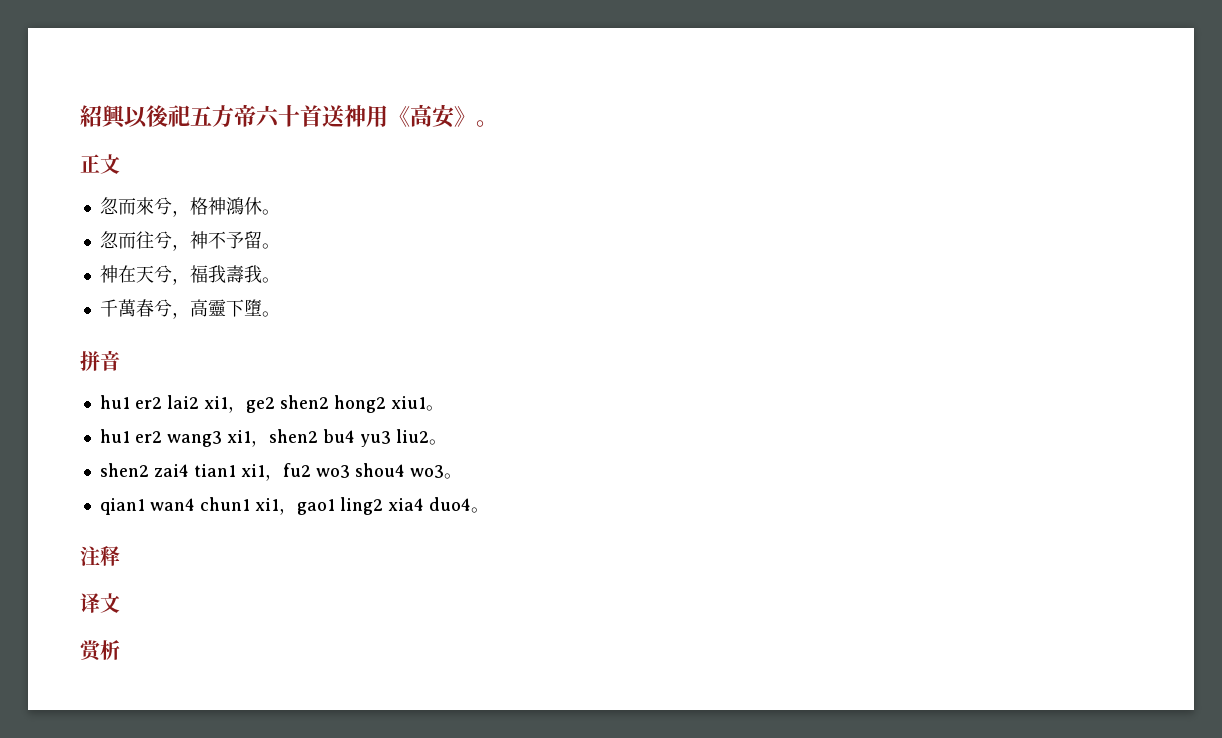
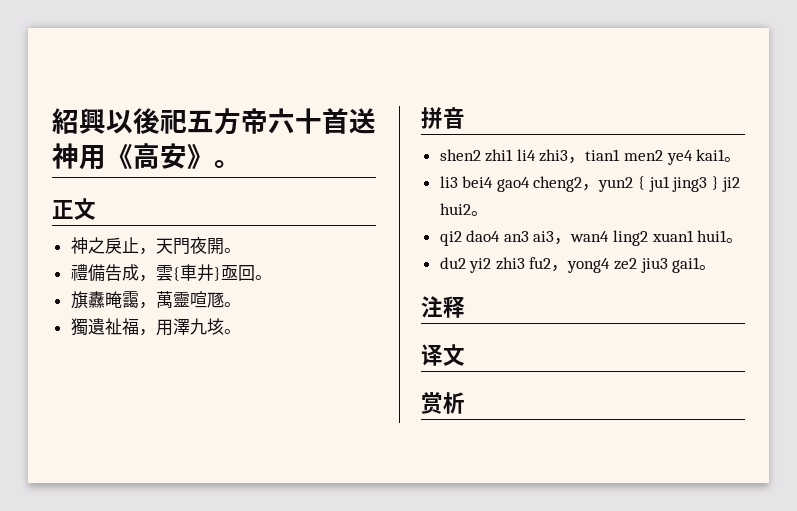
[99,197,280,217] [99,231,280,251] [99,265,280,285] [99,299,280,319] [80,350,120,371] [99,395,444,413] [99,429,447,447] [99,463,462,481] [99,497,471,515] 忽而來兮，格神鴻休。 // 忽而往兮，神不予留。 // 神在天兮，福我壽我。 // 千萬春兮，高靈下墮。 // 拼音 // hu1 er2 lai2 xi1，ge2 shen2 hong2 xiu1。 // hu1 er2 wang3 xi1，shen2 bu4 yu3 liu2。 // shen2 zai4 tian1 xi1，fu2 wo3 shou4 wo3。 // qian1 wan4 chun1 xi1，gao1 ling2 xia4 duo4 -> [70,237,241,255] [70,264,272,282] [70,291,241,309] [70,318,241,336] [421,107,465,129] [439,149,742,165] [439,176,741,192] [439,203,488,216] [439,230,744,246] [439,257,701,273] 神之戾止，天門夜開。 // 禮備告成，雲{車井}亟回。 // 旗纛晻靄，萬靈喧豗。 // 獨遺祉福，用澤九垓。 // 拼音 // shen2 zhi1 li4 zhi3，tian1 men2 ye4 kai1。 // li3 bei4 gao4 cheng2，yun2 { ju1 jing3 } ji2 hui2。 // qi2 dao4 an3 ai3，wan4 ling2 xuan1 hui1。 // du2 yi2 zhi3 fu2，yong4 ze2 jiu3 gai1

